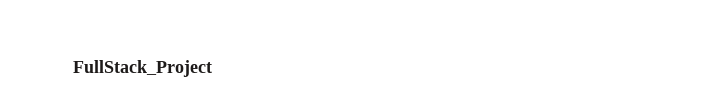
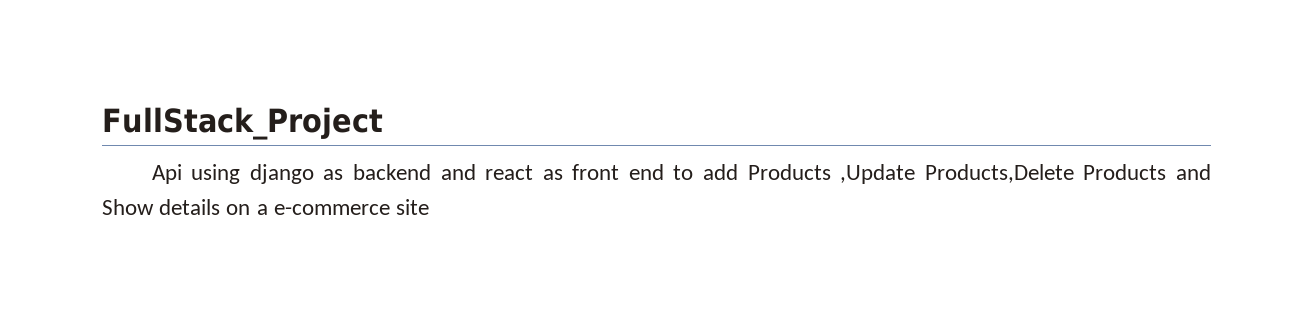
(212, 68) none -> [151,164,1212,184] [102,199,430,215] // Api using django as backend and react as front end to add Products ,Update Products,Delete Products and Show details on a e-commerce site

